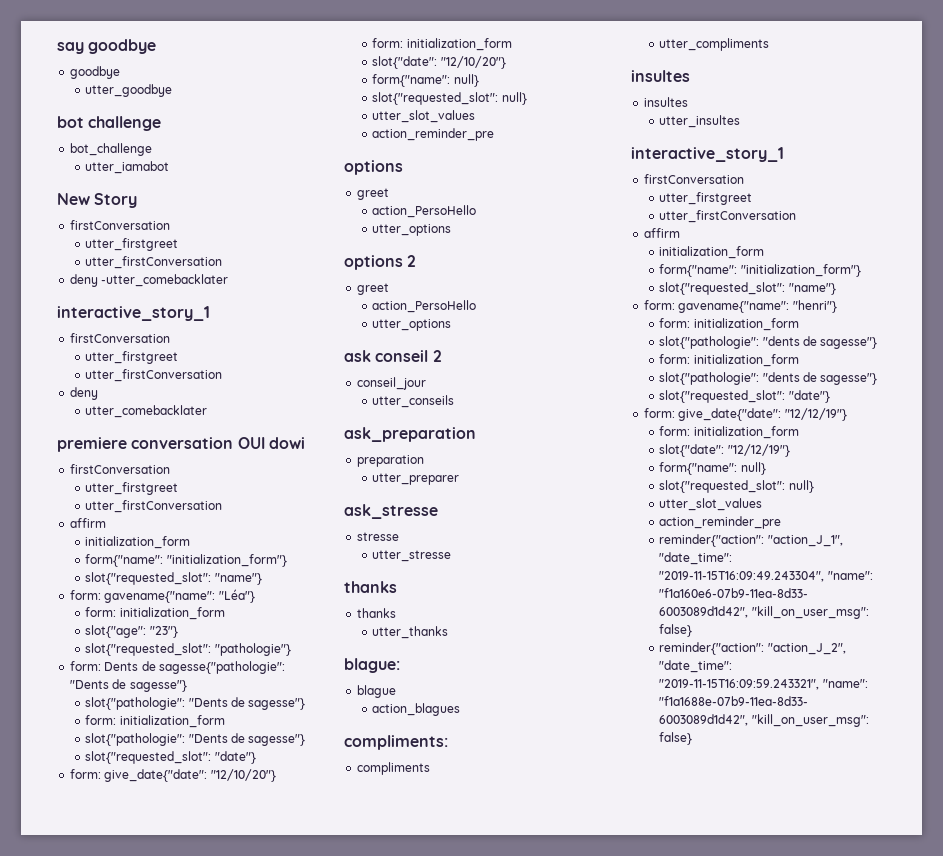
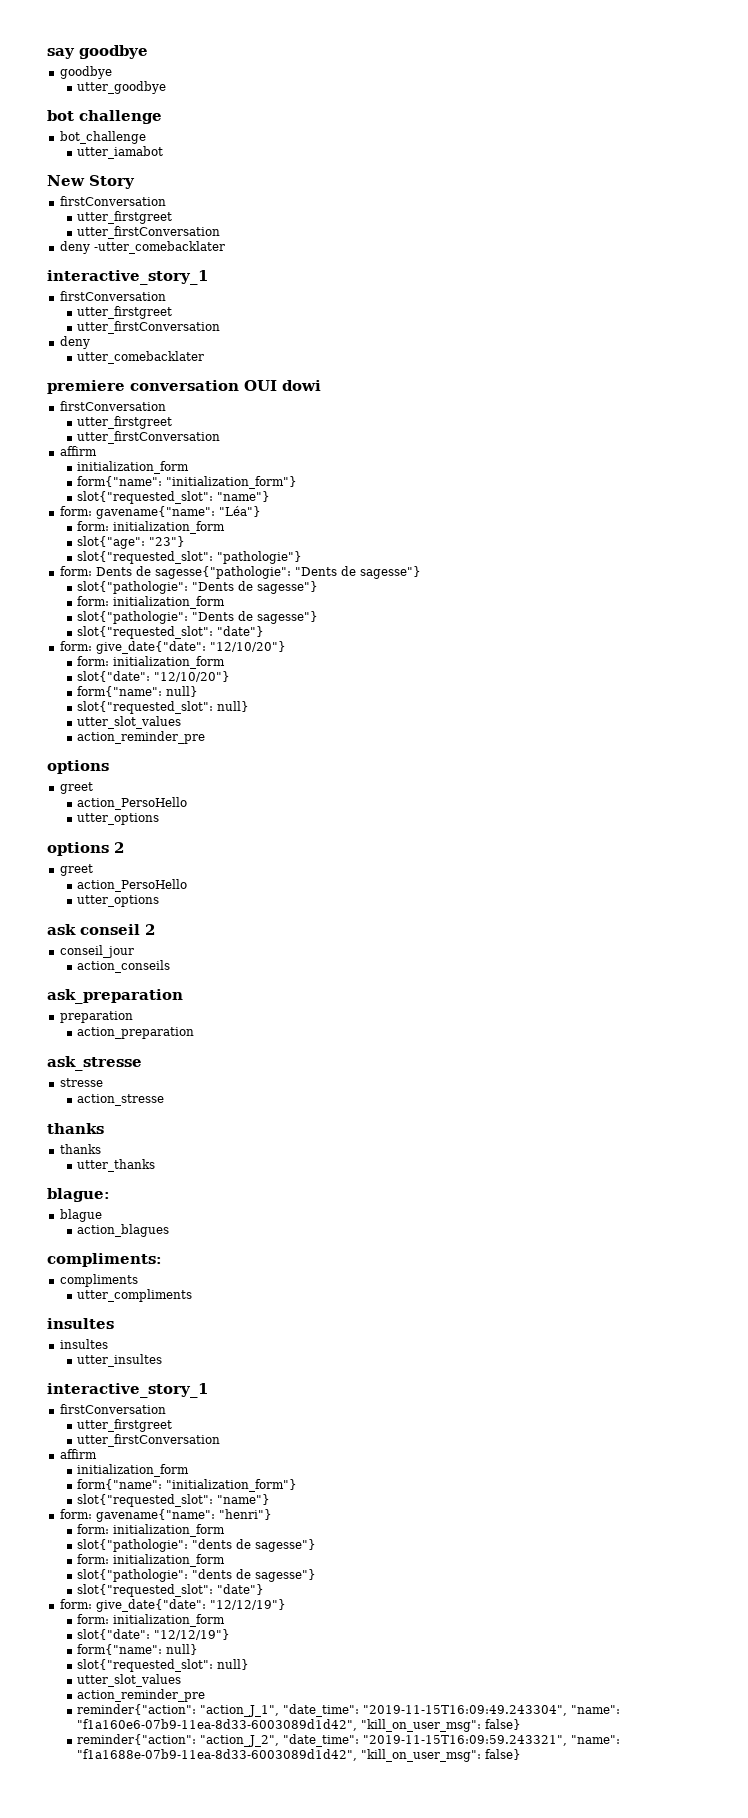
[372,395,455,408] utter_conseils -> [77,960,171,973] action_conseils
[372,473,460,485] utter_preparer -> [77,1027,195,1039] action_preparation
[372,550,452,562] utter_stresse -> [77,1094,165,1106] action_stresse

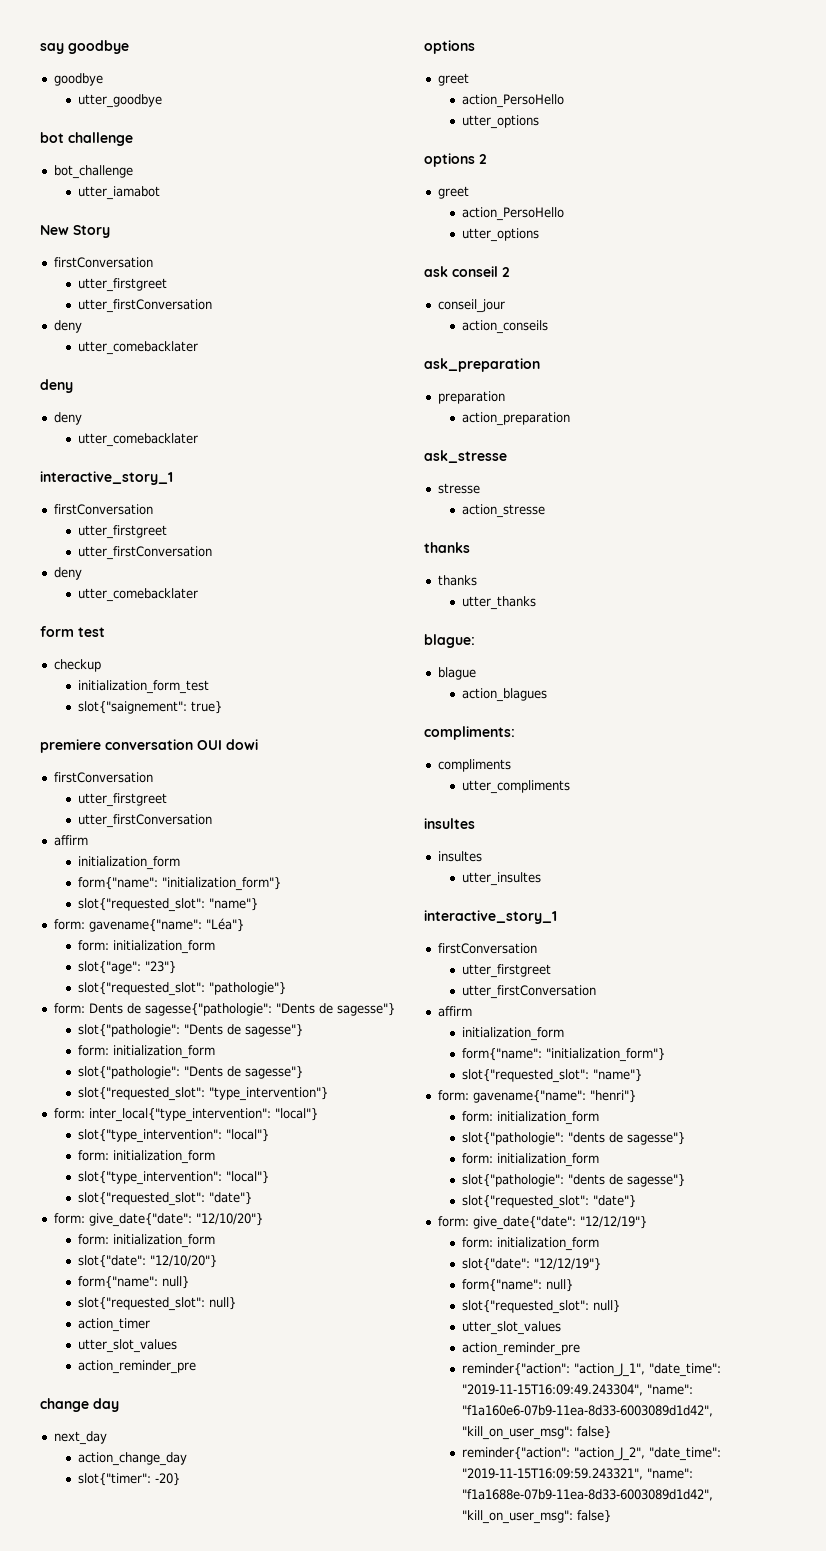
[93,241,225,254] -utter_comebacklater -> [77,341,198,355] [40,379,73,393] [53,412,82,425] [77,433,198,447] // utter_comebacklater // deny // deny // utter_comebacklater
(205, 357) none -> [40,626,105,637] [53,659,101,672] [77,680,209,694] [77,701,222,714] // form test // checkup // initialization_form_test // slot{"saignement": true}
(319, 617) none -> [77,1087,328,1101] [53,1108,318,1122] [77,1129,269,1143] [77,1150,215,1164] [77,1171,269,1185] // slot{"requested_slot": "type_intervention"} // form: inter_local{"type_intervention": "local"} // slot{"type_intervention": "local"} // form: initialization_form // slot{"type_intervention": "local"}
[77,716,182,729] [77,731,206,744] // utter_slot_values // action_reminder_pre -> [77,1318,150,1332] [77,1339,177,1353] [77,1360,196,1374] [40,1398,119,1412] [53,1431,107,1445] [77,1452,187,1466] [77,1473,180,1486] // action_timer // utter_slot_values // action_reminder_pre // change day // next_day // action_change_day // slot{"timer": -20}

